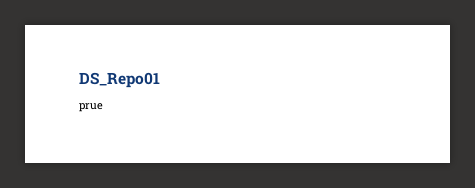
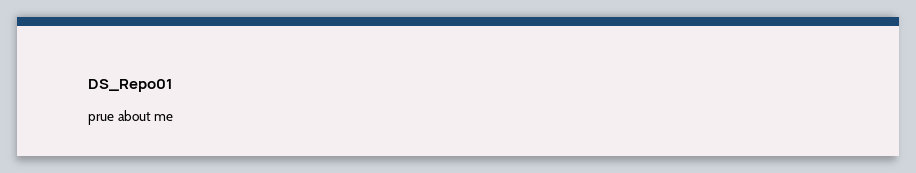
(103, 107) none -> [117,110,174,121] about me

